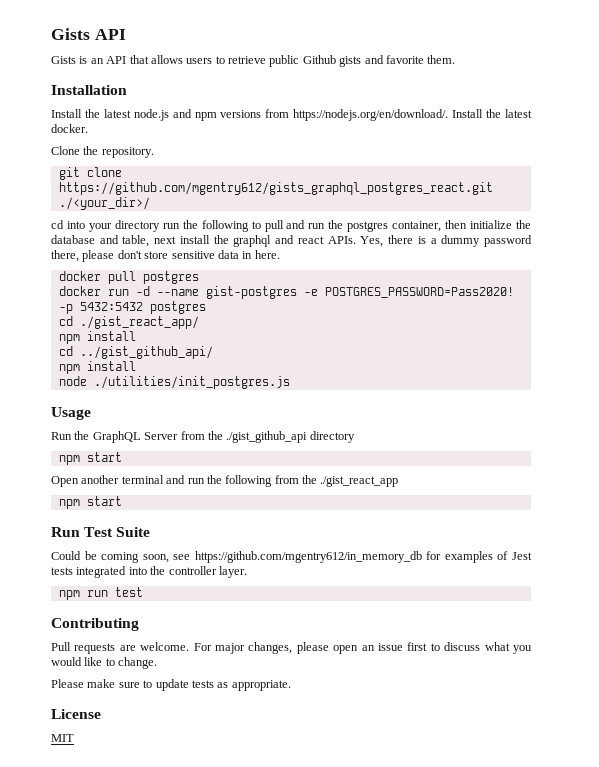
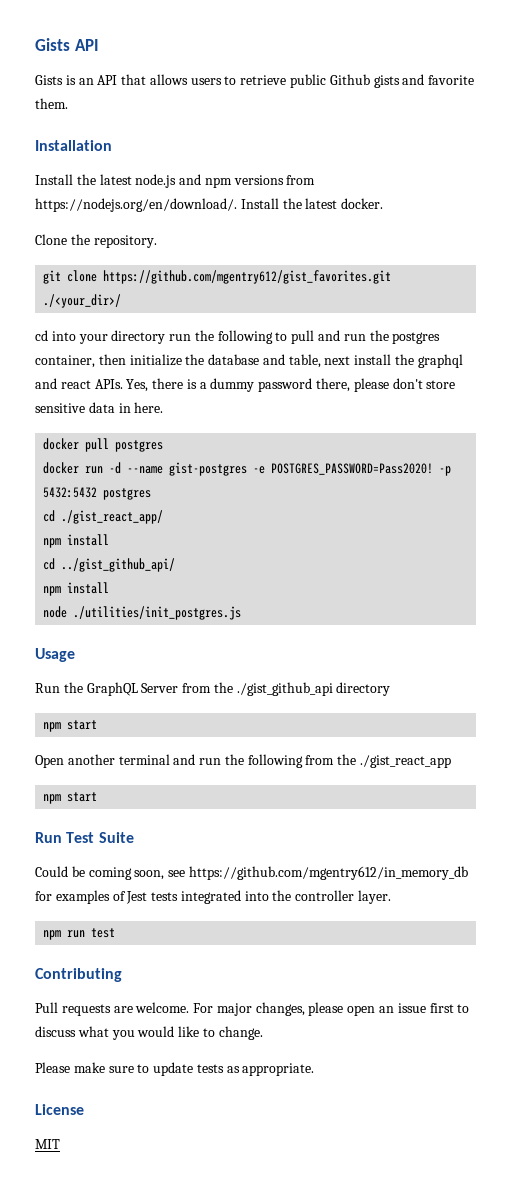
[58,182,493,195] https://github.com/mgentry612/gists_graphql_postgres_react.git -> [103,270,392,284] https://github.com/mgentry612/gist_favorites.git

